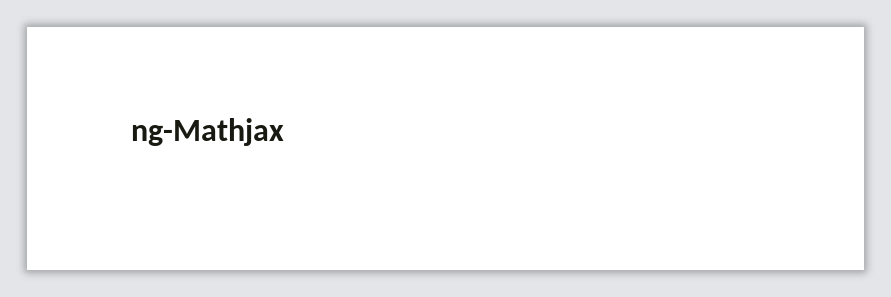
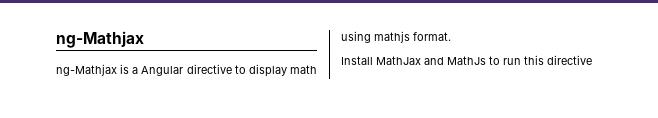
[131,118,284,146] ng-Mathjax -> [56,31,144,48] [56,64,317,77] [341,31,451,43] [341,55,592,65] ng-Mathjax // ng-Mathjax is a Angular directive to display math using mathjs format. // Install MathJax and MathJs to run this directive

